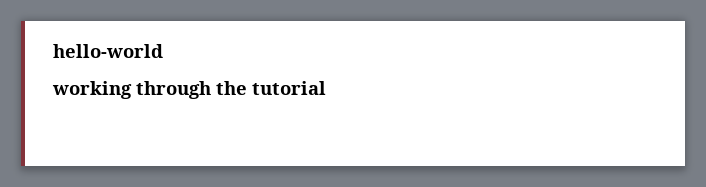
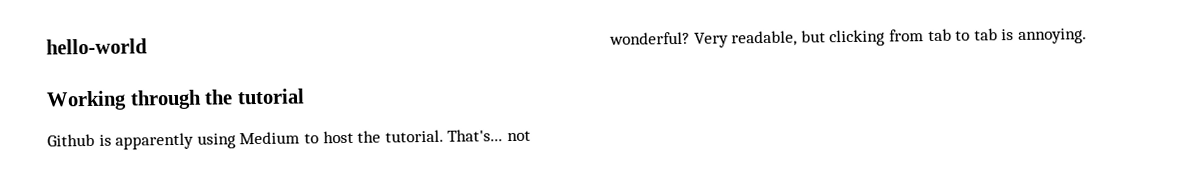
[52,81,132,99] working -> [46,90,127,111] Working
(326, 88) none -> [47,129,531,150] [609,28,1087,48] // Github is apparently using Medium to host the tutorial. That's... not wonderful? Very readable, but clicking from tab to tab is annoying.

